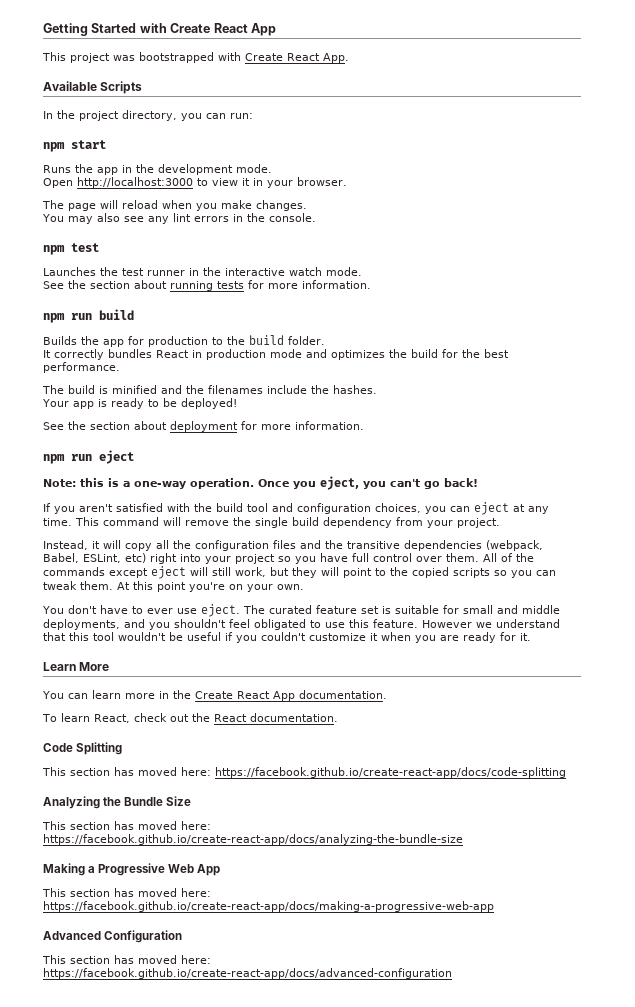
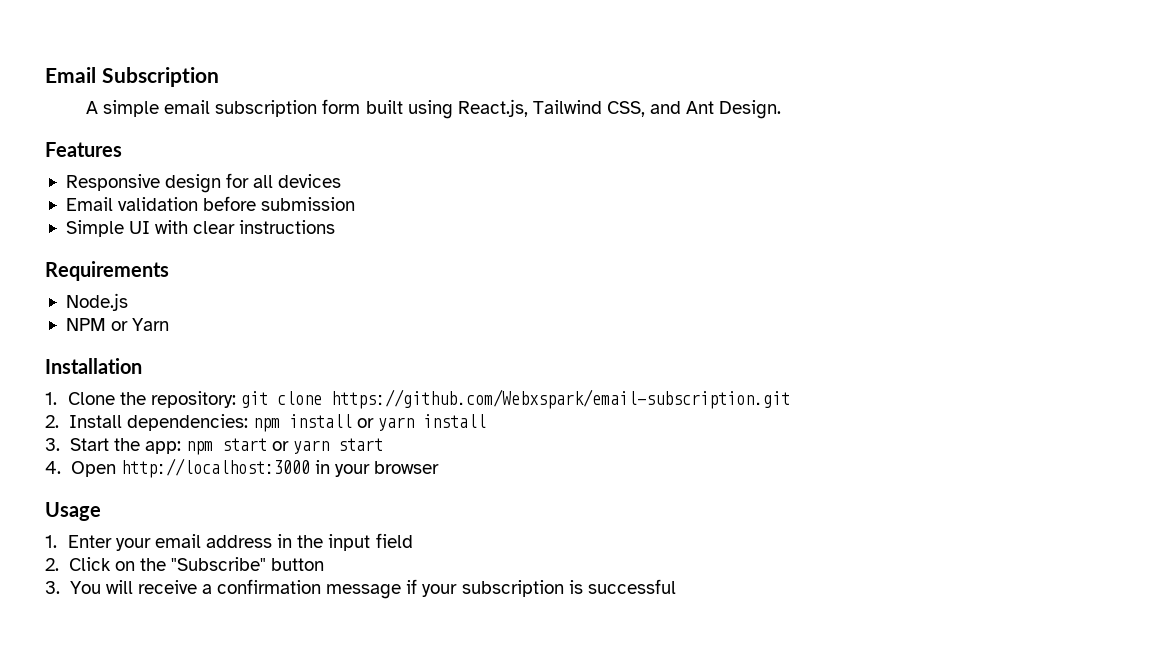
[43,23,276,36] [42,52,349,63] [43,81,143,94] [43,110,253,121] [43,140,106,152] [43,164,272,175] [43,177,347,188] [42,200,307,211] [42,213,316,224] [43,243,99,255] [43,267,362,276] [43,280,371,291] [43,309,134,323] [43,335,325,347] [43,349,509,360] [43,362,120,373] [42,385,377,394] [42,398,237,409] [43,421,364,432] [43,450,134,464] [43,476,478,490] [43,502,549,515] [43,517,500,528] [43,540,543,551] [43,553,534,564] [43,566,556,579] [43,581,304,592] [42,604,560,617] [43,619,560,630] [43,632,531,643] [43,662,110,671] [42,690,387,701] [42,713,338,723] [43,742,123,755] [42,767,566,778] [43,796,192,809] [42,821,211,830] [43,834,463,845] [43,863,221,876] [42,888,211,897] [43,901,494,912] [43,930,183,943] [42,955,211,964] [43,968,452,979] Getting Started with Create React App // This project was bootstrapped with Create React App. // Available Scripts // In the project directory, you can run: // npm start // Runs the app in the development mode. // Open http://localhost:3000 to view it in your browser. // The page will reload when you make changes. // You may also see any lint errors in the console. // npm test // Launches the test runner in the interactive watch mode. // See the section about running tests for more information. // npm run build // Builds the app for production to the build folder. // It correctly bundles React in production mode and optimizes the build for the best performance. // The build is minified and the filenames include the hashes. // Your app is ready to be deployed! // See the section about deployment for more information. // npm run eject // Note: this is a one-way operation. Once you eject, you can't go back! // If you aren't satisfied with the build tool and configuration choices, you can eject at any time. This command will remove the single build dependency from your project. // Instead, it will copy all the configuration files and the transitive dependencies (webpack, Babel, ESLint, etc) right into your project so you have full control over them. All of the commands except eject will still work, but they will point to the copied scripts so you can tweak them. At this point you're on your own. // You don't have to ever use eject. The curated feature set is suitable for small and middle deployments, and you shouldn't feel obligated to use this feature. However we understand that this tool wouldn't be useful if you couldn't customize it when you are ready for it. // Learn More // You can learn more in the Create React App documentation. // To learn React, check out the React documentation. // Code Splitting // This section has moved here: https://facebook.github.io/create-react-app/docs/code-splitting // Analyzing the Bundle Size // This section has moved here: https://facebook.github.io/create-react-app/docs/analyzing-the-bundle-size // Making a Progressive Web App // This section has moved here: https://facebook.github.io/create-react-app/docs/making-a-progressive-web-app // Advanced Configuration // This section has moved here: https://facebook.github.io/create-react-app/docs/advanced-configuration -> [45,67,219,87] [85,99,782,119] [45,142,122,157] [65,173,342,193] [65,196,356,211] [65,220,336,237] [45,261,169,281] [65,293,128,311] [65,318,170,331] [45,358,142,374] [45,389,791,409] [45,414,487,432] [45,438,384,455] [45,458,440,478] [45,502,101,521] [45,533,413,551] [45,557,325,571] [45,579,676,599] Email Subscription // A simple email subscription form built using React.js, Tailwind CSS, and Ant Design. // Features // Responsive design for all devices // Email validation before submission // Simple UI with clear instructions // Requirements // Node.js // NPM or Yarn // Installation // 1. Clone the repository: git clone https://github.com/Webxspark/email-subscription.git // 2. Install dependencies: npm install or yarn install // 3. Start the app: npm start or yarn start // 4. Open http://localhost:3000 in your browser // Usage // 1. Enter your email address in the input field // 2. Click on the "Subscribe" button // 3. You will receive a confirmation message if your subscription is successful

